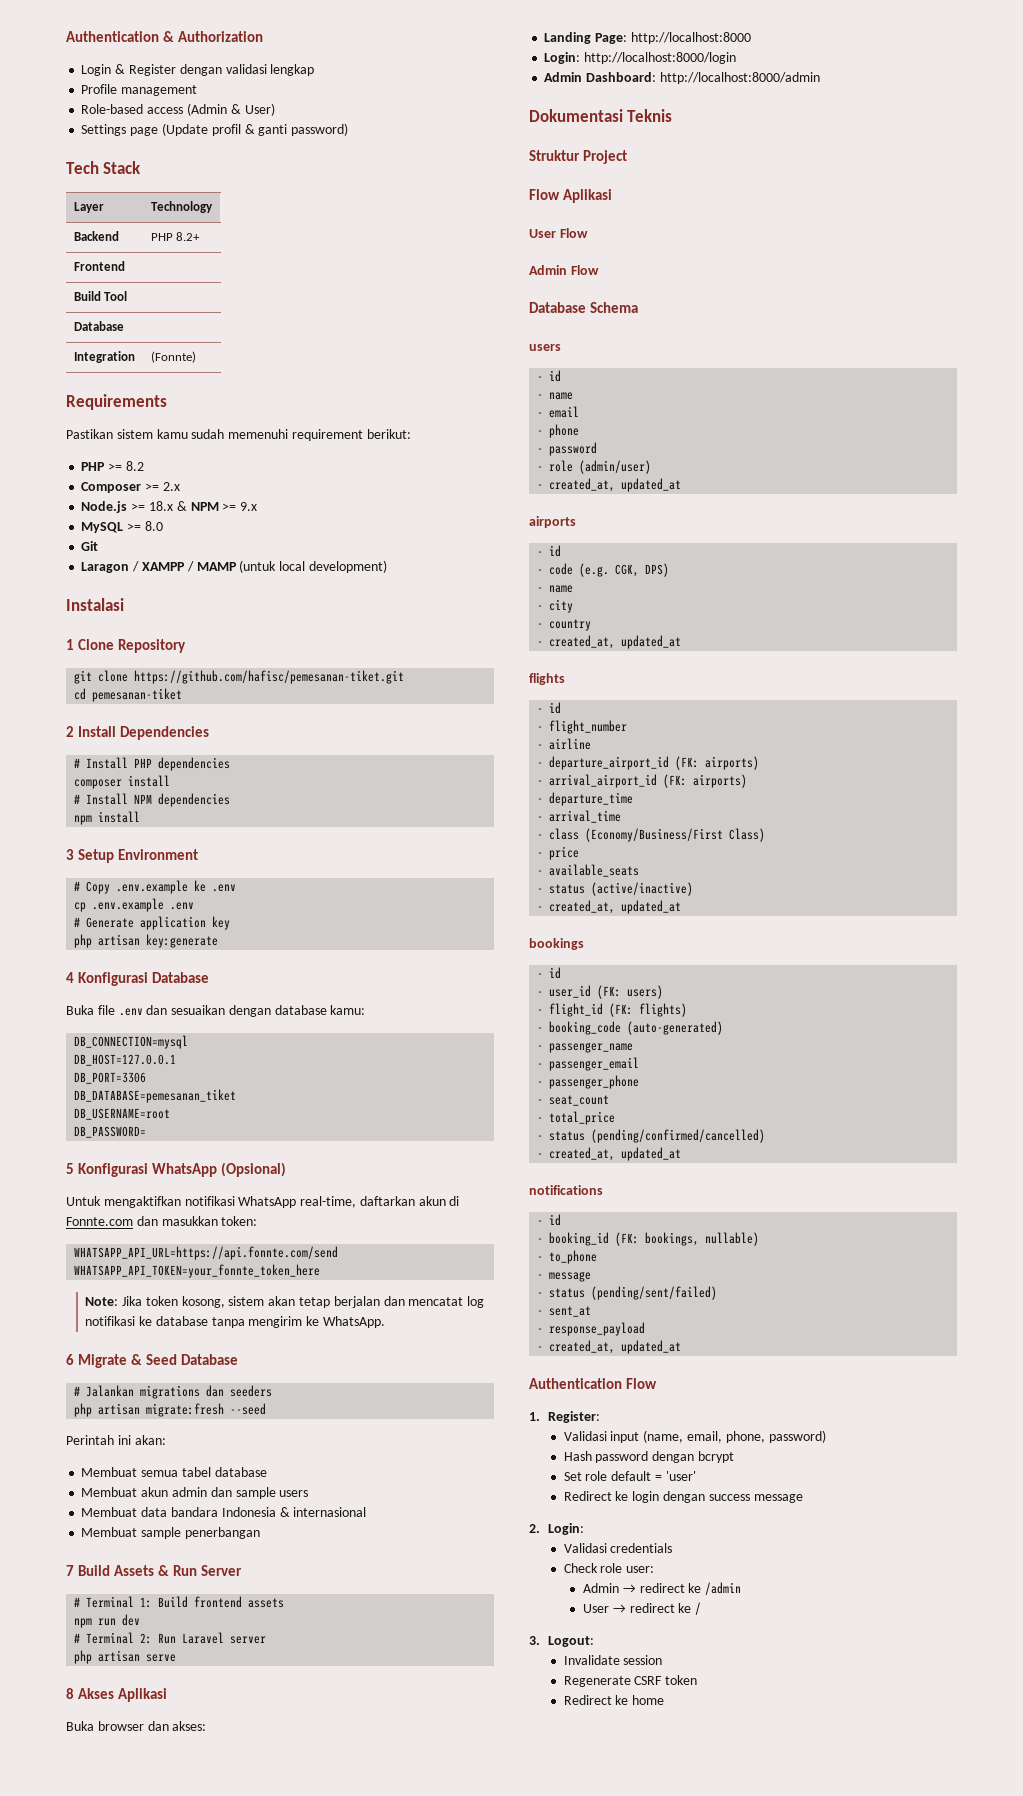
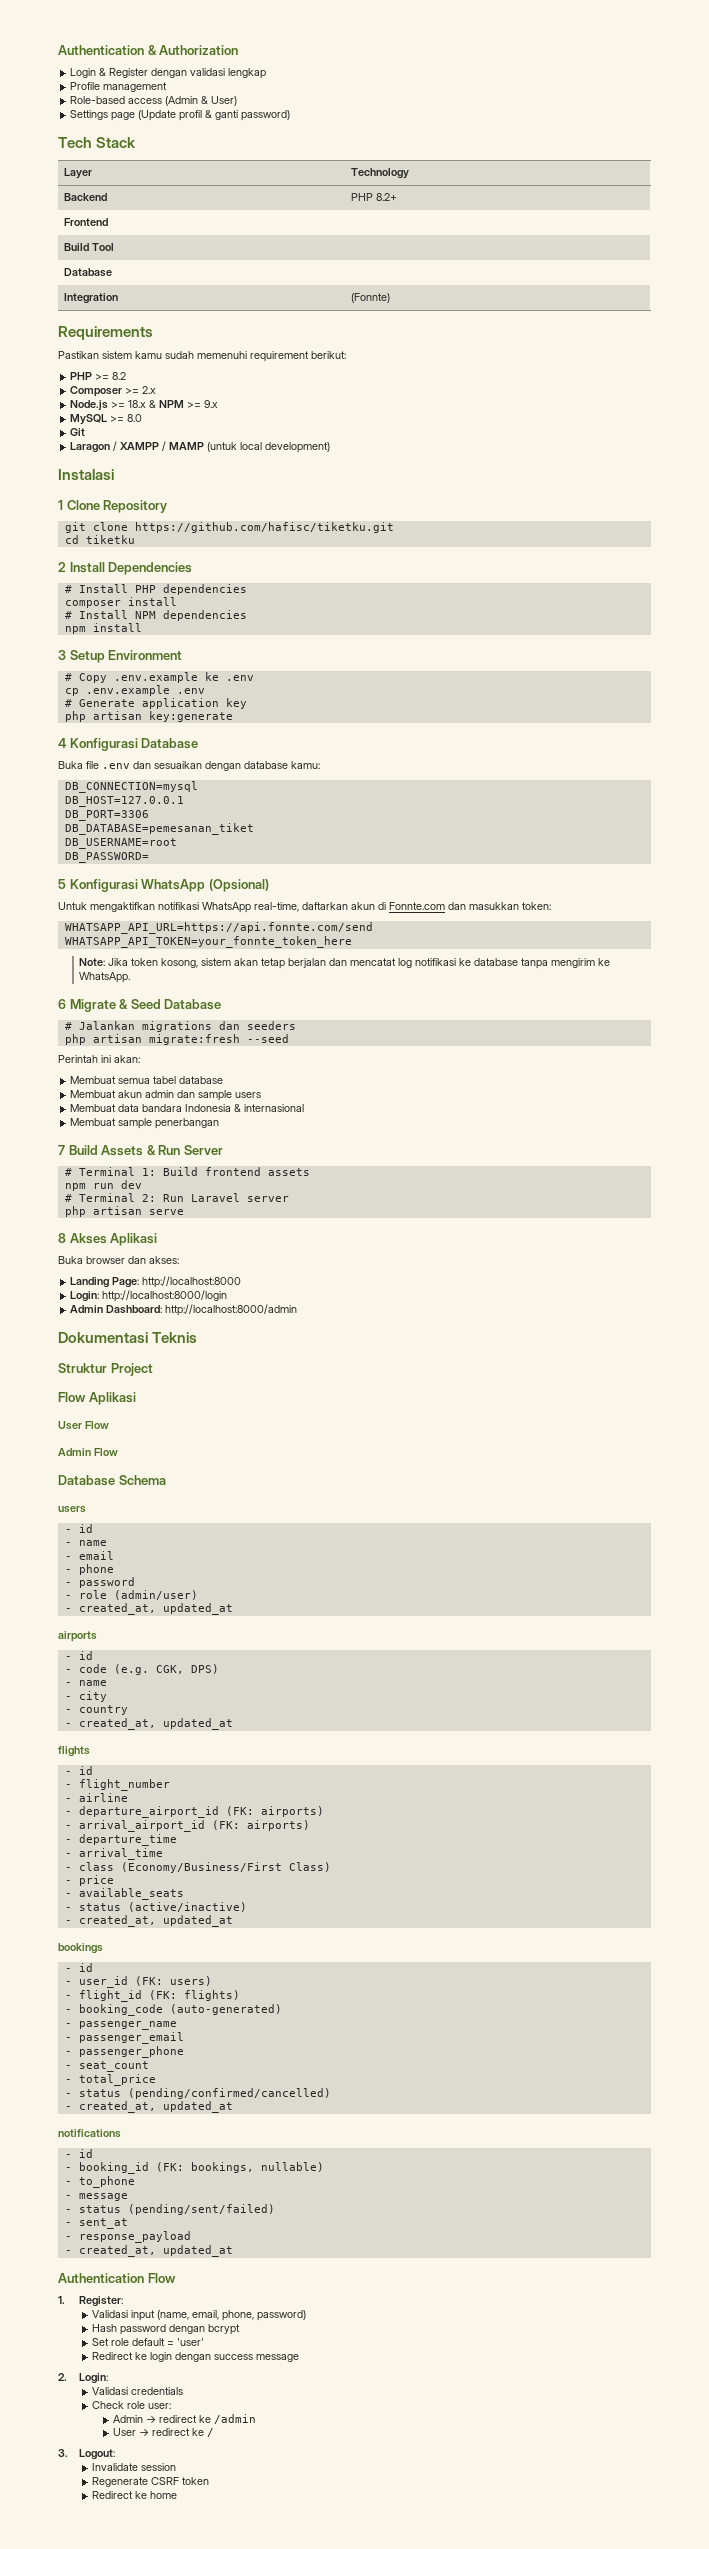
[134,670,405,684] https://github.com/hafisc/pemesanan-tiket.git -> [134,522,394,533] https://github.com/hafisc/tiketku.git
[92,688,183,702] pemesanan-tiket -> [85,535,135,544] tiketku

